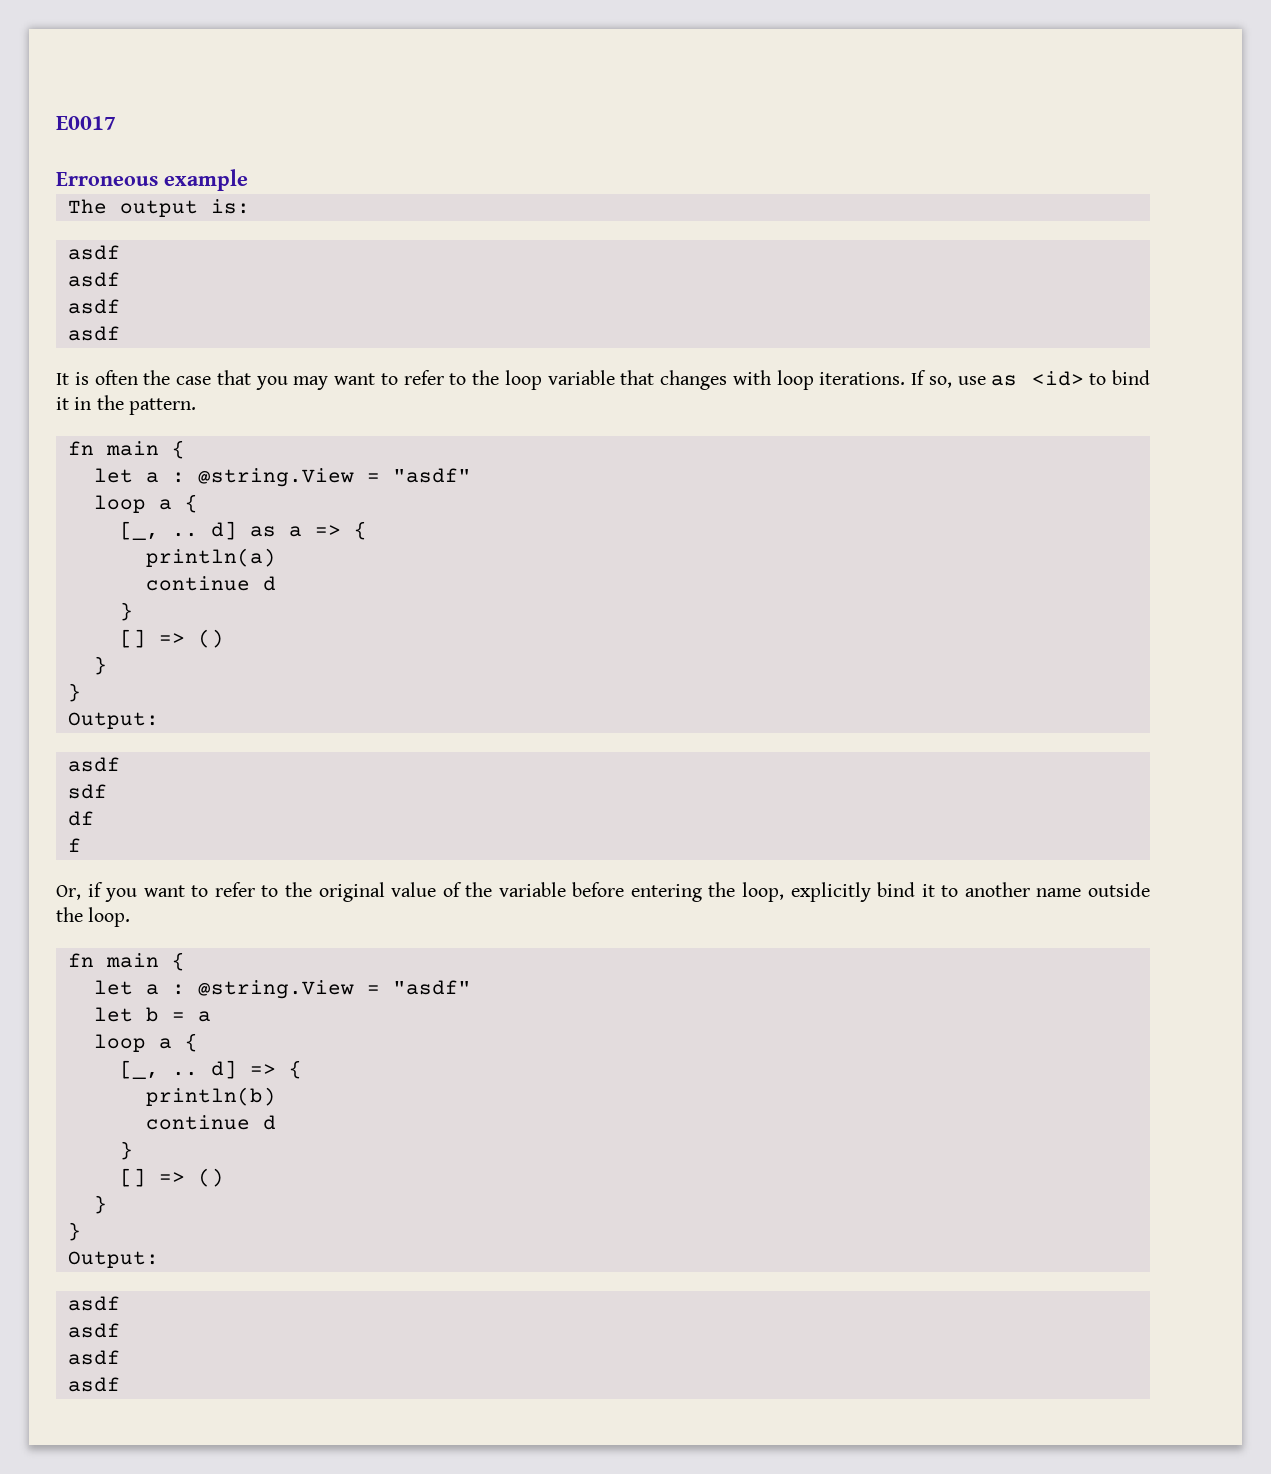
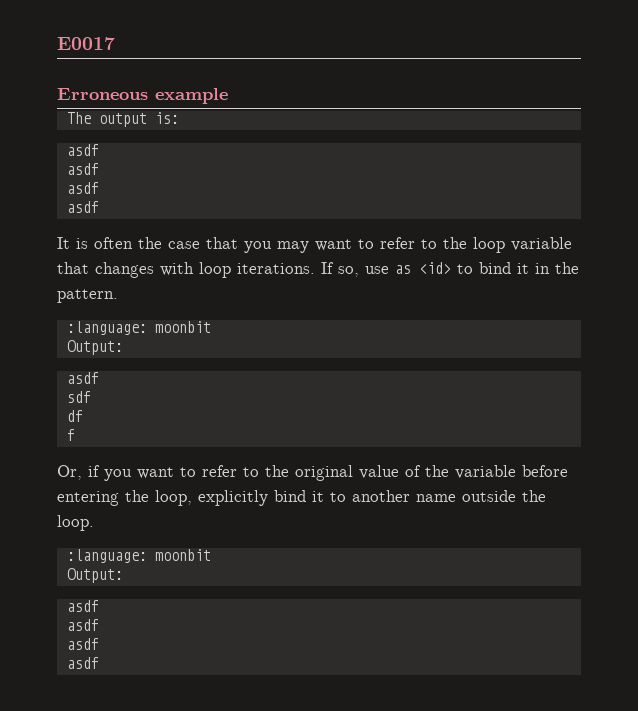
[67,440,185,459] [93,468,471,487] [93,494,198,513] [119,521,367,540] [145,548,276,567] [145,576,276,591] [119,602,133,621] [119,629,224,648] [93,656,107,675] [67,683,81,702] fn main { // let a : @string.View = "asdf" // loop a { // [_, .. d] as a => { // println(a) // continue d // } // [] => () // } // } -> [66,321,211,335] :language: moonbit
[67,952,185,971] [93,980,471,999] [93,1007,211,1022] [93,1033,198,1052] [119,1060,302,1079] [145,1087,276,1106] [145,1115,276,1130] [119,1141,133,1160] [119,1168,224,1187] [93,1195,107,1214] [67,1222,81,1241] fn main { // let a : @string.View = "asdf" // let b = a // loop a { // [_, .. d] => { // println(b) // continue d // } // [] => () // } // } -> [66,549,211,563] :language: moonbit

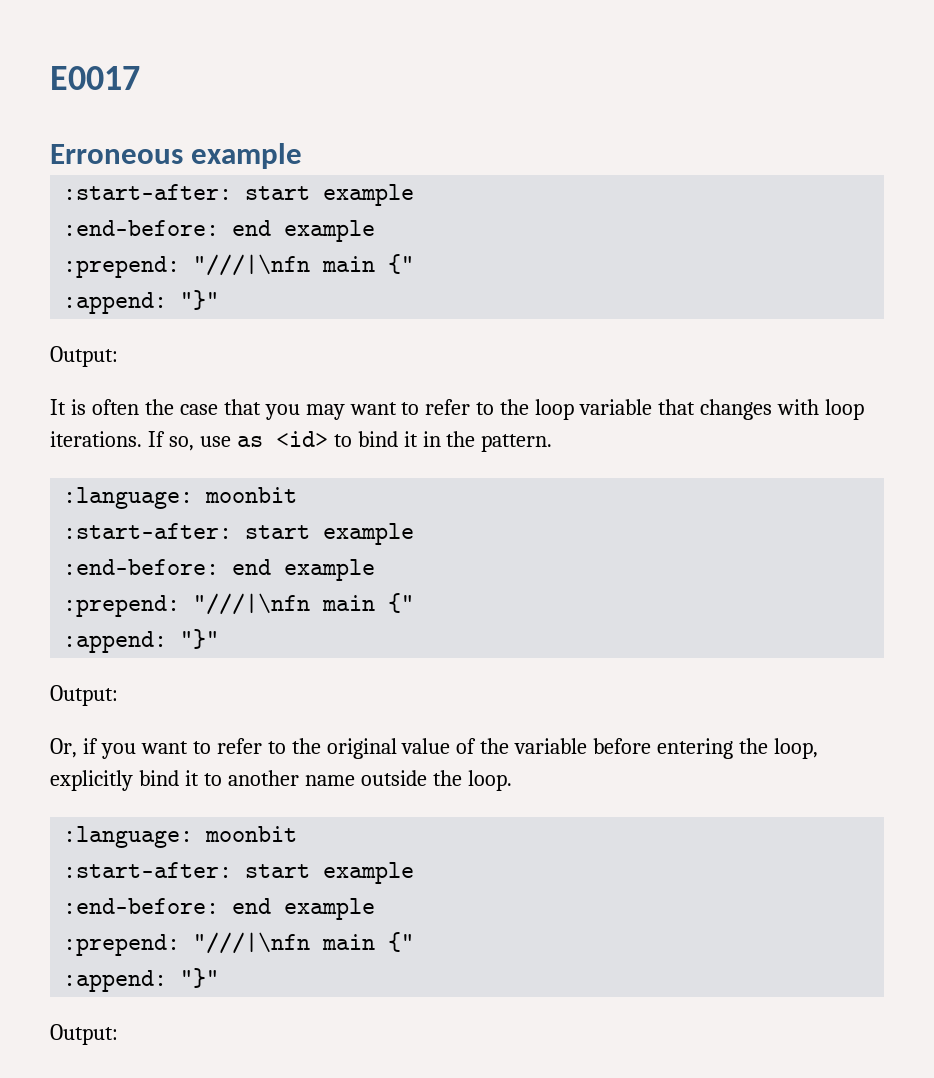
[66,112,179,127] [66,144,99,156] [66,163,99,175] [66,182,99,194] [66,201,99,213] The output is: // asdf // asdf // asdf // asdf -> [63,184,415,206] [63,220,376,242] [63,254,415,278] [63,290,220,314] [50,346,118,367] :start-after: start example // :end-before: end example // :prepend: "///|\nfn main {" // :append: "}" // Output:
[66,340,123,355] [66,372,99,384] [66,391,91,403] [66,410,83,422] [66,429,75,441] Output: // asdf // sdf // df // f -> [63,523,415,545] [63,559,376,581] [63,593,415,617] [63,629,220,653] [50,685,118,706] :start-after: start example // :end-before: end example // :prepend: "///|\nfn main {" // :append: "}" // Output:
[66,568,123,583] [66,600,99,612] [66,619,99,631] [66,638,99,650] [66,657,99,669] Output: // asdf // asdf // asdf // asdf -> [63,862,415,884] [63,898,376,920] [63,932,415,956] [63,968,220,992] [50,1024,118,1045] :start-after: start example // :end-before: end example // :prepend: "///|\nfn main {" // :append: "}" // Output:

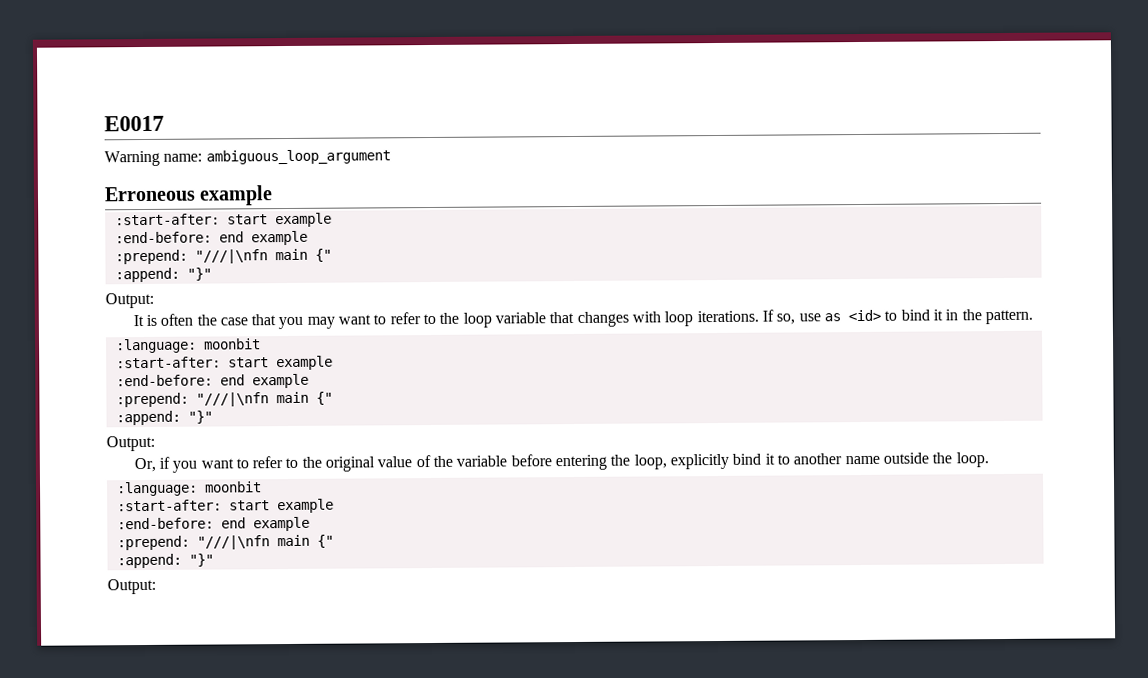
(140, 78) none -> [104,149,391,167] // Warning name: ambiguous_loop_argument

